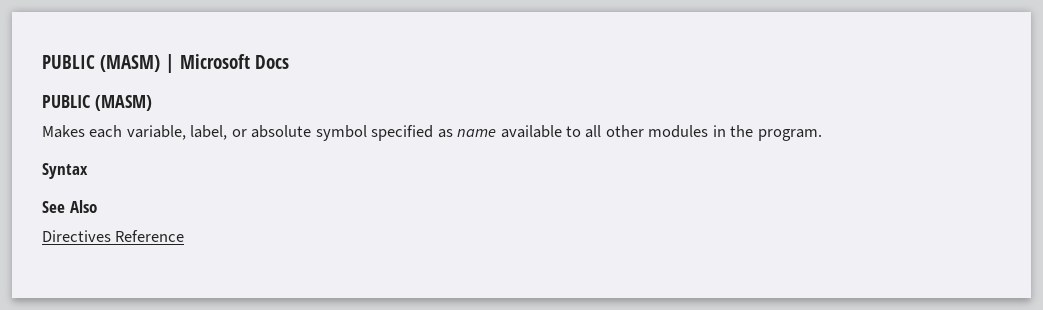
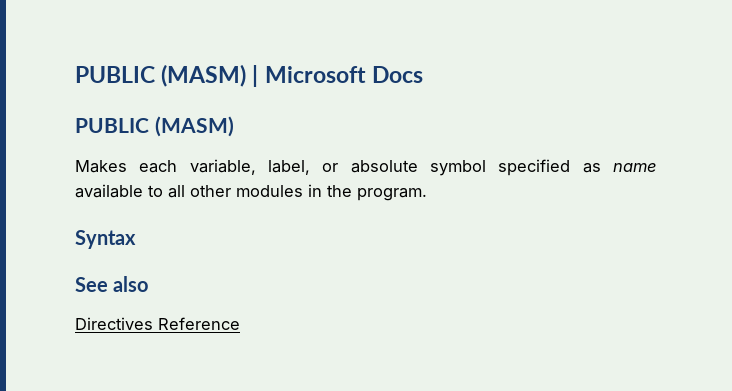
[69,200,97,213] Also -> [113,276,149,292] also

